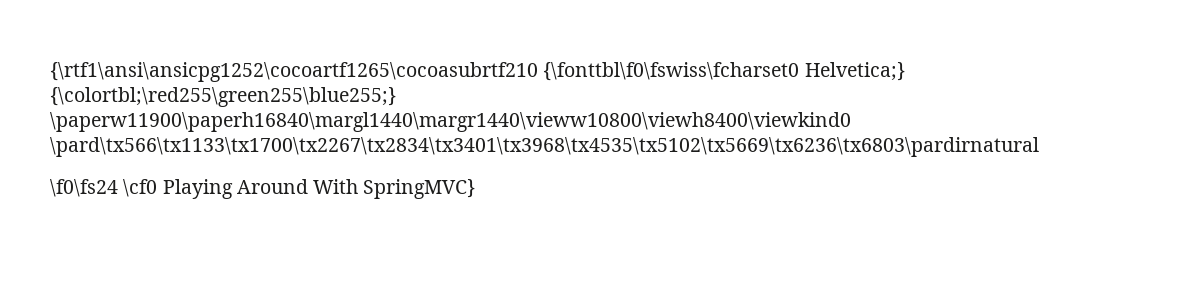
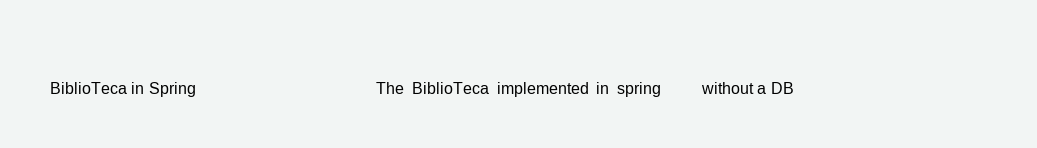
[50,62,905,82] [50,87,396,107] [50,112,851,132] [50,137,1039,157] [50,179,476,199] {\rtf1\ansi\ansicpg1252\cocoartf1265\cocoasubrtf210 {\fonttbl\f0\fswiss\fcharset0 Helvetica;} {\colortbl;\red255\green255\blue255;} \paperw11900\paperh16840\margl1440\margr1440\vieww10800\viewh8400\viewkind0 \pard\tx566\tx1133\tx1700\tx2267\tx2834\tx3401\tx3968\tx4535\tx5102\tx5669\tx6236\tx6803\pardirnatural // \f0\fs24 \cf0 Playing Around With SpringMVC} -> [50,82,196,97] [376,82,794,97] BiblioTeca in Spring // The BiblioTeca implemented in spring without a DB

